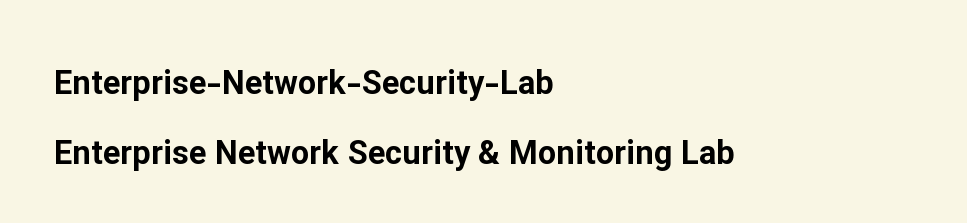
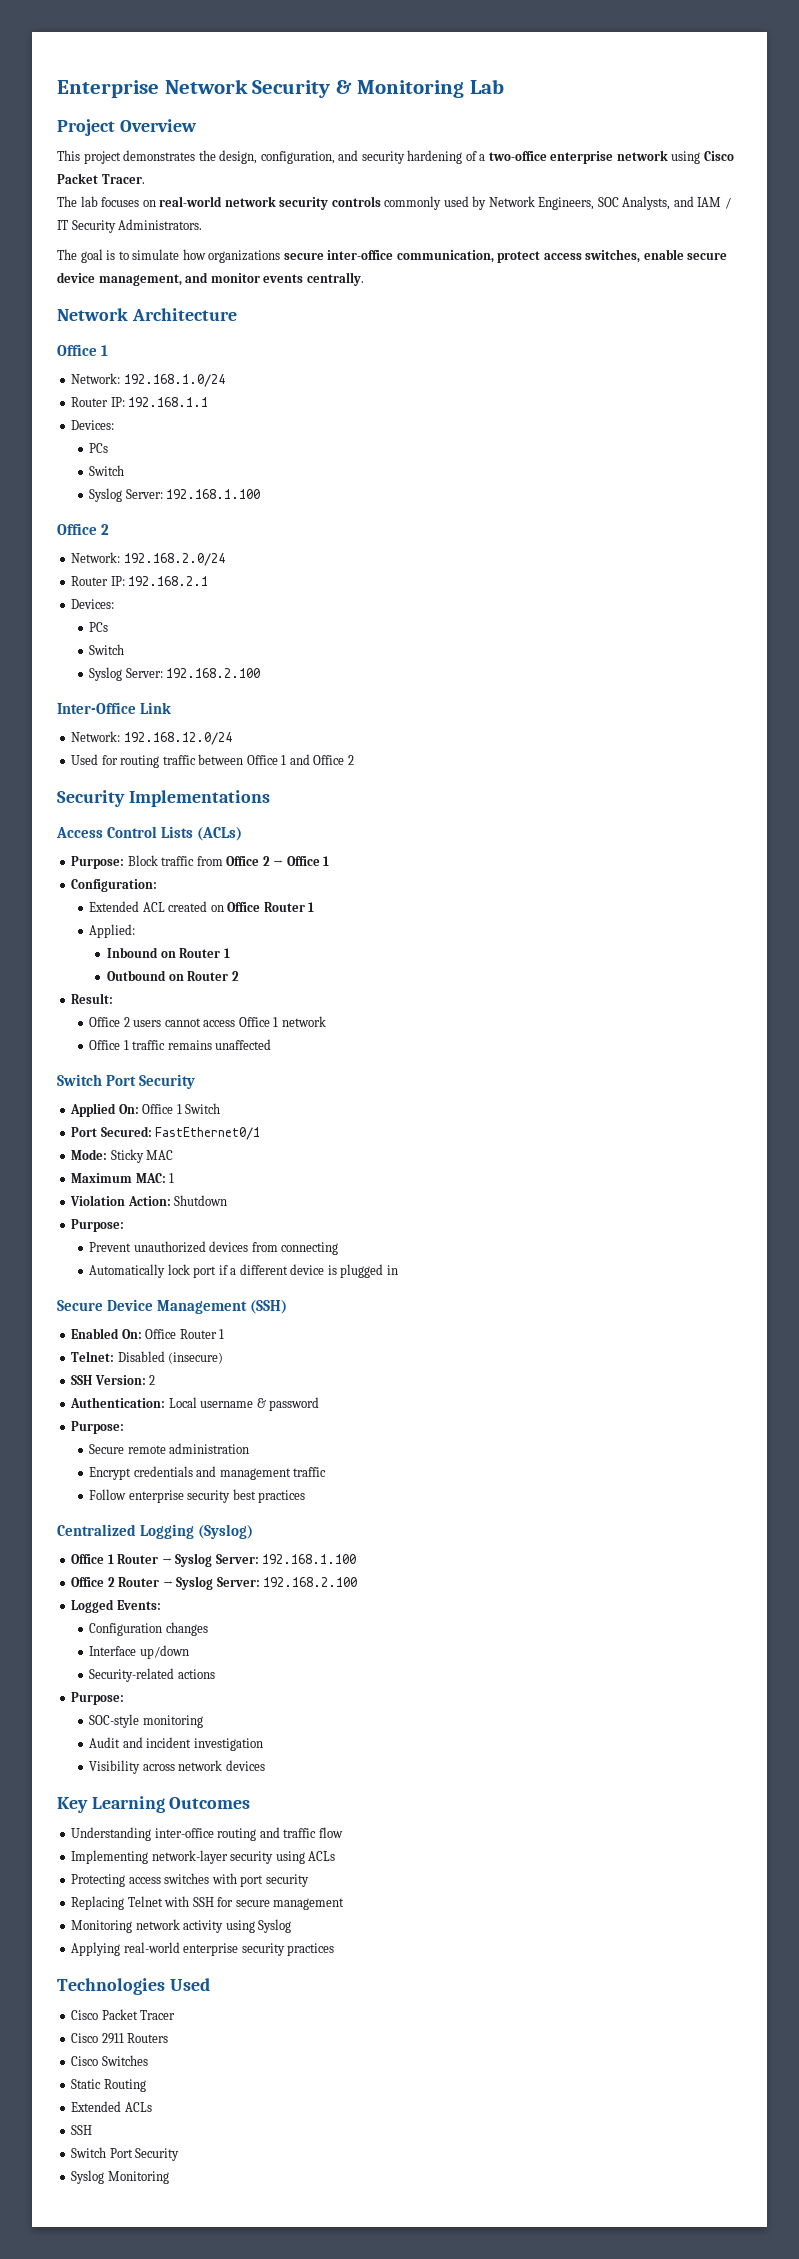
[54,69,554,101] Enterprise-Network-Security-Lab // -> (57, 89) none
(735, 151) none -> [57,119,197,136] [57,150,734,164] [57,173,145,184] [57,196,731,210] [57,219,203,233] [57,249,728,263] [57,272,364,286] [57,308,237,321] [57,344,109,356] [71,373,225,387] [71,397,209,407] [71,420,115,430] [89,443,109,453] [89,465,125,476] [89,488,261,502] [57,523,110,535] [71,552,225,566] [71,576,209,586] [71,599,115,609] [89,622,109,632] [89,644,125,655] [89,667,261,681] [57,702,172,714] [71,731,232,745] [71,754,354,768] [57,790,270,807] [56,826,243,841] [71,855,330,869] [71,879,158,892] [89,901,315,912] [89,924,136,938] [107,947,230,958] [107,970,239,981] [71,993,114,1004] [89,1016,326,1027] [89,1039,272,1050] [57,1074,196,1089] [70,1103,221,1117] [71,1126,261,1140] [71,1149,174,1163] [71,1173,175,1183] [70,1195,228,1206] [71,1219,125,1232] [89,1241,339,1255] [89,1264,398,1278] [57,1299,288,1314] [71,1328,225,1339] [71,1351,224,1364] [71,1375,156,1385] [70,1397,320,1411] [71,1421,125,1434] [89,1443,250,1454] [89,1466,327,1480] [89,1489,306,1503] [57,1524,254,1539] [71,1553,357,1567] [71,1576,358,1590] [71,1599,161,1613] [89,1622,208,1636] [89,1645,189,1659] [89,1668,215,1682] [71,1692,125,1705] [89,1714,203,1728] [89,1737,263,1751] [89,1760,265,1774] [57,1796,251,1813] [71,1827,343,1841] [71,1850,336,1864] [71,1873,309,1887] [71,1896,345,1910] [71,1919,292,1933] [71,1942,335,1956] [57,1978,210,1995] [71,2009,176,2020] [71,2033,169,2044] [71,2055,148,2066] [71,2079,146,2092] [71,2101,152,2112] [71,2125,93,2135] [71,2147,180,2161] [71,2170,169,2184] // Project Overview // This project demonstrates the design, configuration, and security hardening of a two-office enterprise network using Cisco Packet Tracer. // The lab focuses on real-world network security controls commonly used by Network Engineers, SOC Analysts, and IAM / IT Security Administrators. // The goal is to simulate how organizations secure inter-office communication, protect access switches, enable secure device management, and monitor events centrally. // Network Architecture // Office 1 // Network: 192.168.1.0/24 // Router IP: 192.168.1.1 // Devices: // PCs // Switch // Syslog Server: 192.168.1.100 // Office 2 // Network: 192.168.2.0/24 // Router IP: 192.168.2.1 // Devices: // PCs // Switch // Syslog Server: 192.168.2.100 // Inter-Office Link // Network: 192.168.12.0/24 // Used for routing traffic between Office 1 and Office 2 // Security Implementations // Access Control Lists (ACLs) // Purpose: Block traffic from Office 2 → Office 1 // Configuration: // Extended ACL created on Office Router 1 // Applied: // Inbound on Router 1 // Outbound on Router 2 // Result: // Office 2 users cannot access Office 1 network // Office 1 traffic remains unaffected // Switch Port Security // Applied On: Office 1 Switch // Port Secured: FastEthernet0/1 // Mode: Sticky MAC // Maximum MAC: 1 // Violation Action: Shutdown // Purpose: // Prevent unauthorized devices from connecting // Automatically lock port if a different device is plugged in // Secure Device Management (SSH) // Enabled On: Office Router 1 // Telnet: Disabled (insecure) // SSH Version: 2 // Authentication: Local username & password // Purpose: // Secure remote administration // Encrypt credentials and management traffic // Follow enterprise security best practices // Centralized Logging (Syslog) // Office 1 Router → Syslog Server: 192.168.1.100 // Office 2 Router → Syslog Server: 192.168.2.100 // Logged Events: // Configuration changes // Interface up/down // Security-related actions // Purpose: // SOC-style monitoring // Audit and incident investigation // Visibility across network devices // Key Learning Outcomes // Understanding inter-office routing and traffic flow // Implementing network-layer security using ACLs // Protecting access switches with port security // Replacing Telnet with SSH for secure management // Monitoring network activity using Syslog // Applying real-world enterprise security practices // Technologies Used // Cisco Packet Tracer // Cisco 2911 Routers // Cisco Switches // Static Routing // Extended ACLs // SSH // Switch Port Security // Syslog Monitoring

